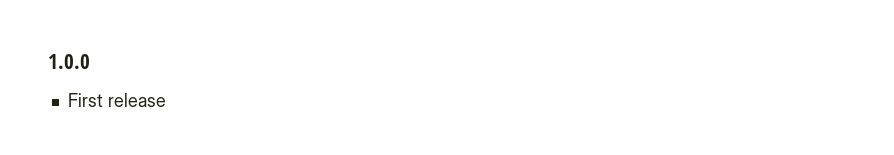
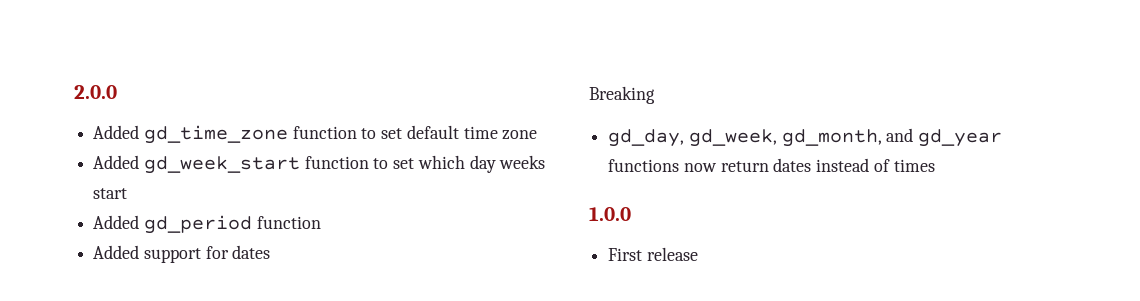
(48, 61) none -> [74,85,117,99] [93,125,538,144] [93,155,546,174] [93,188,128,199] [93,215,321,234] [93,245,271,263] [589,86,655,104] [608,128,1003,147] [608,158,935,172] 2.0.0 // Added gd_time_zone function to set default time zone // Added gd_week_start function to set which day weeks start // Added gd_period function // Added support for dates // Breaking // gd_day, gd_week, gd_month, and gd_year functions now return dates instead of times //

